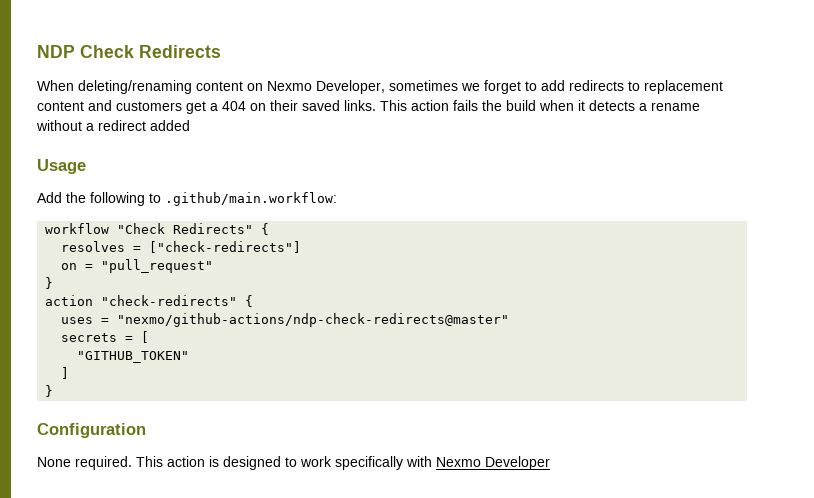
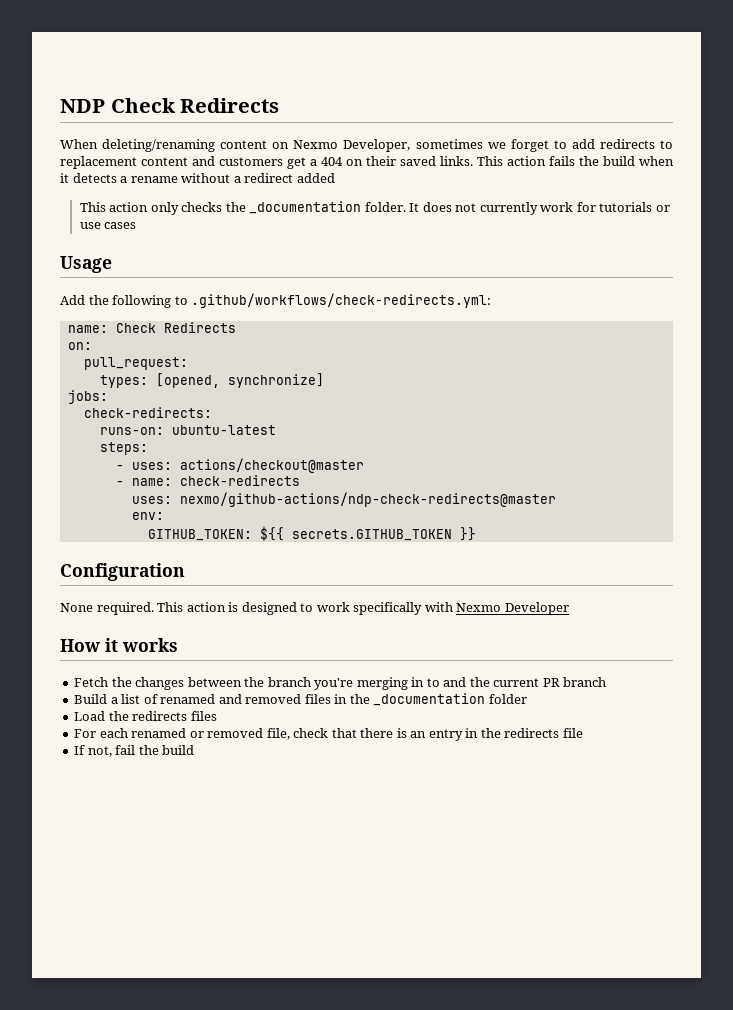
(190, 125) none -> [79,201,670,215] [79,222,137,229] // This action only checks the _documentation folder. It does not currently work for tutorials or use cases
[165,192,337,206] [45,223,270,235] [61,241,302,253] [61,259,214,273] [45,277,54,289] [45,295,254,307] [61,313,510,327] [61,331,150,343] [77,351,190,363] [61,367,70,379] [45,385,54,397] .github/main.workflow: // workflow "Check Redirects" { // resolves = ["check-redirects"] // on = "pull_request" // } // action "check-redirects" { // uses = "nexmo/github-actions/ndp-check-redirects@master" // secrets = [ // "GITHUB_TOKEN" // ] // } -> [191,293,492,308] [67,322,236,333] [67,342,92,350] [83,357,188,370] [99,373,324,388] [67,390,108,404] [83,407,212,418] [99,425,276,435] [99,442,148,455] [115,458,364,473] [115,475,300,486] [131,492,556,507] [131,512,164,520] [147,526,476,541] .github/workflows/check-redirects.yml: // name: Check Redirects // on: // pull_request: // types: [opened, synchronize] // jobs: // check-redirects: // runs-on: ubuntu-latest // steps: // - uses: actions/checkout@master // - name: check-redirects // uses: nexmo/github-actions/ndp-check-redirects@master // env: // GITHUB_TOKEN: ${{ secrets.GITHUB_TOKEN }}
(550, 463) none -> [60,638,178,652] [74,677,607,690] [74,693,527,706] [74,711,217,721] [74,728,583,741] [74,745,195,757] // How it works // Fetch the changes between the branch you're merging in to and the current PR branch // Build a list of renamed and removed files in the _documentation folder // Load the redirects files // For each renamed or removed file, check that there is an entry in the redirects file // If not, fail the build

